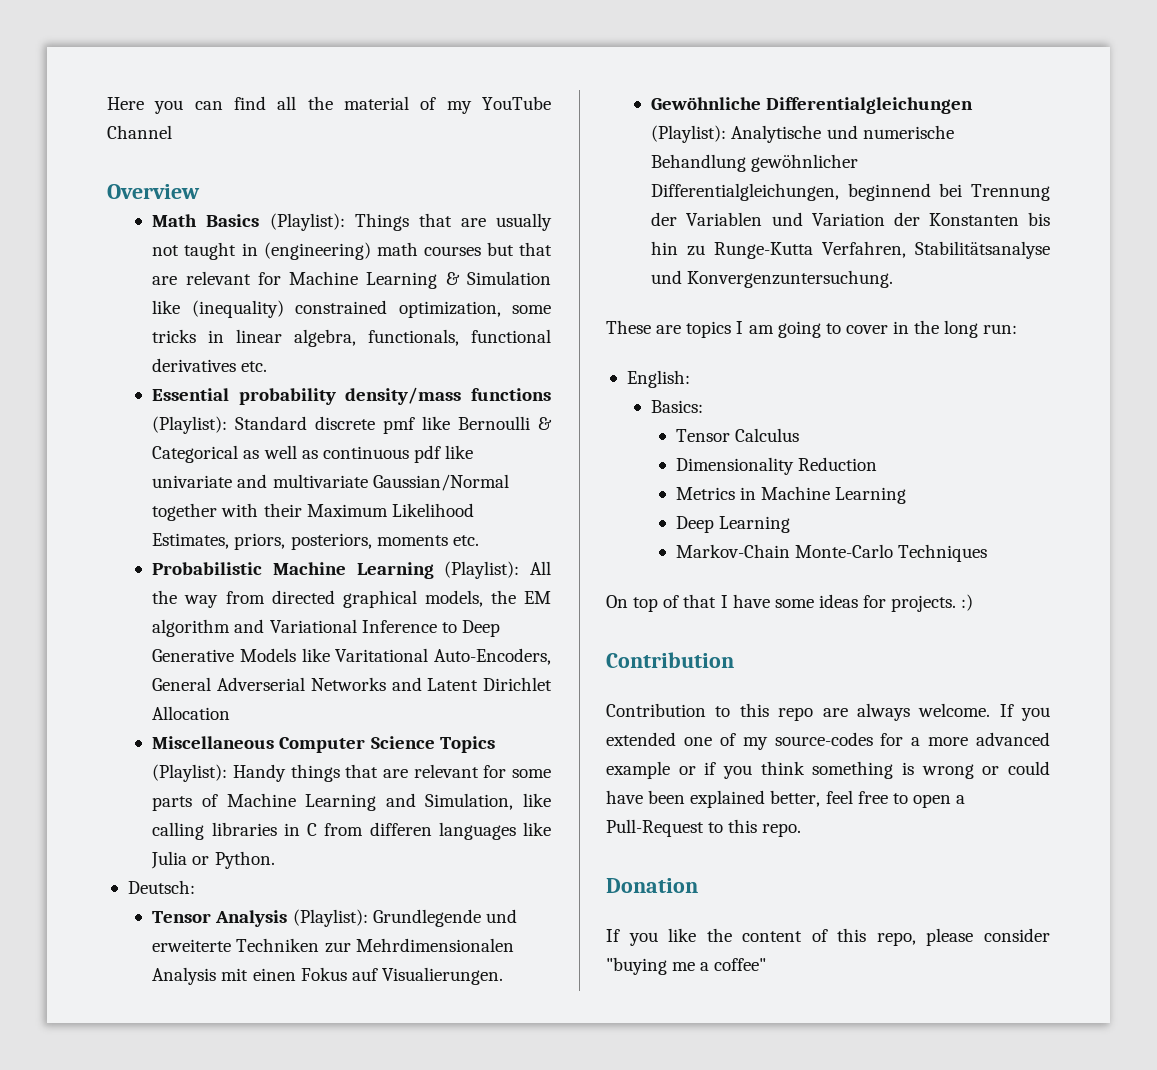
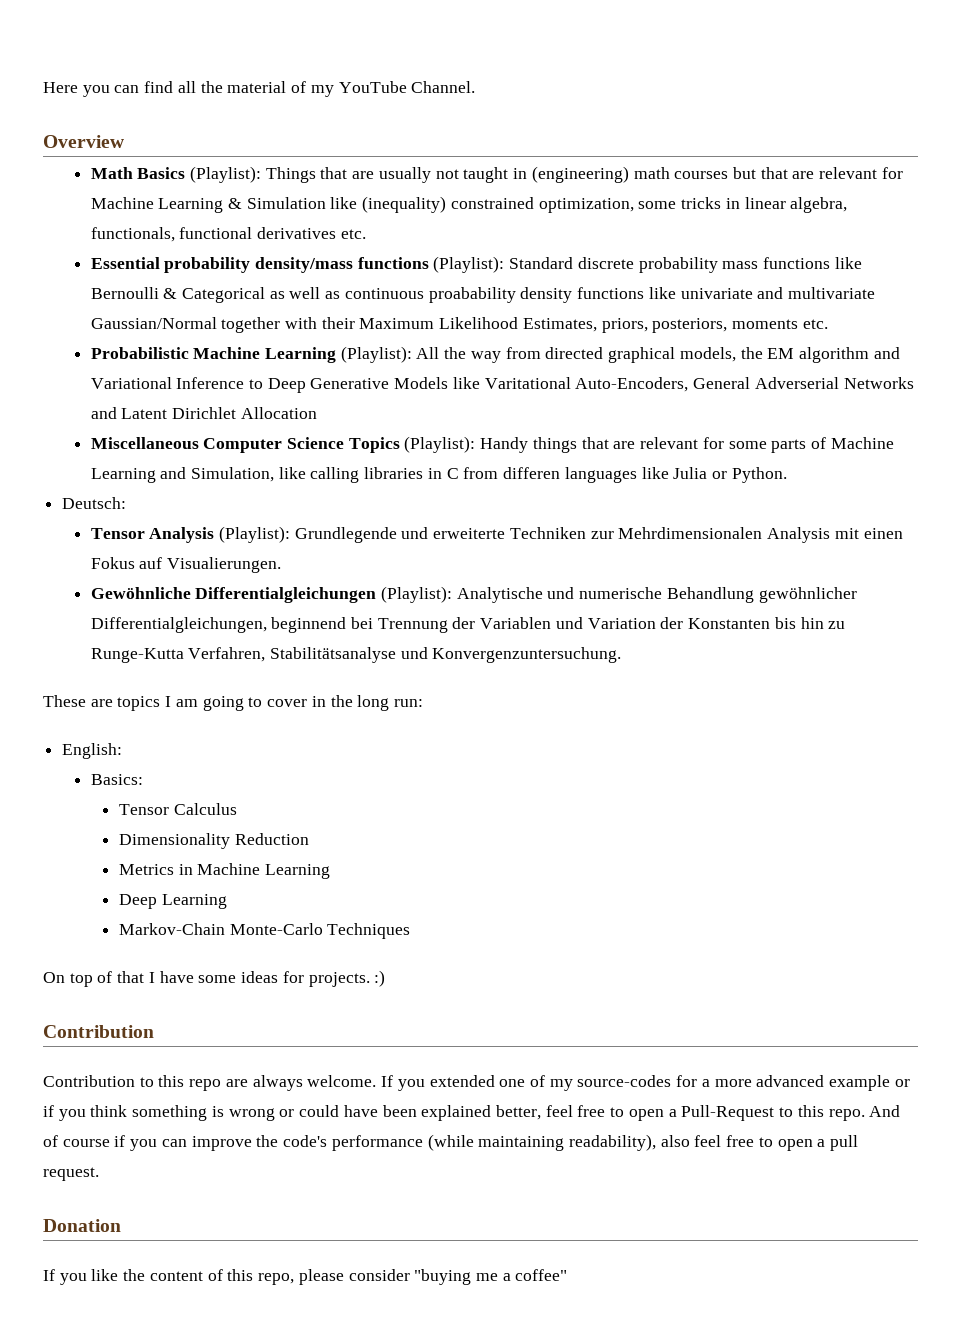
[107,125,172,139] Channel -> [411,81,476,93] Channel.
[383,417,416,434] pmf -> [638,257,831,273] probability mass functions
[413,445,441,463] pdf -> [428,287,645,303] proabability density functions
(802, 830) none -> [869,1105,901,1117] [43,1134,859,1151] [43,1167,99,1181] And of course if you can improve the code's performance (while maintaining readability), also feel free to open a pull request.

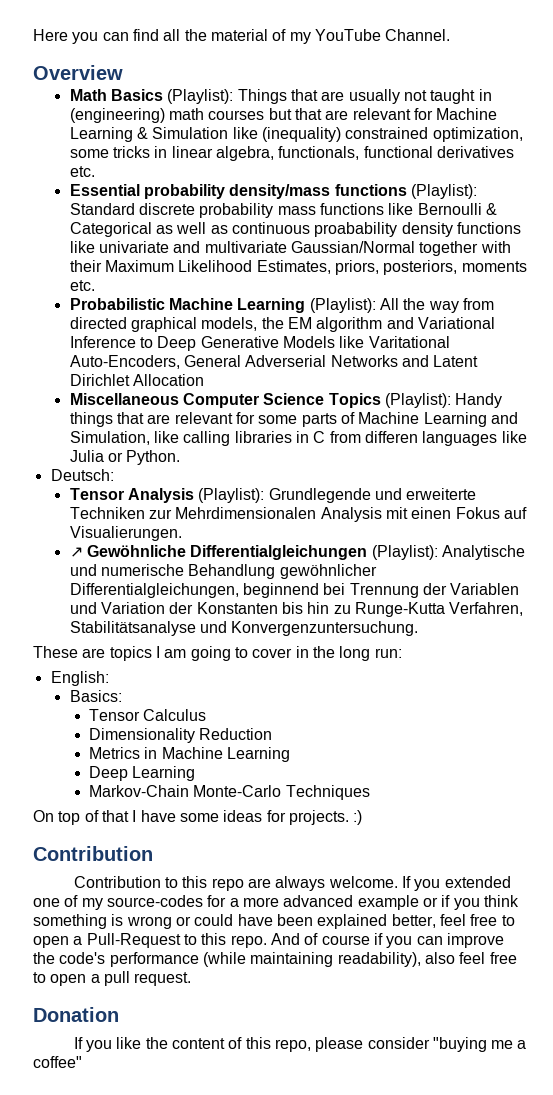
(282, 565) none -> [69,547,83,557] ↗

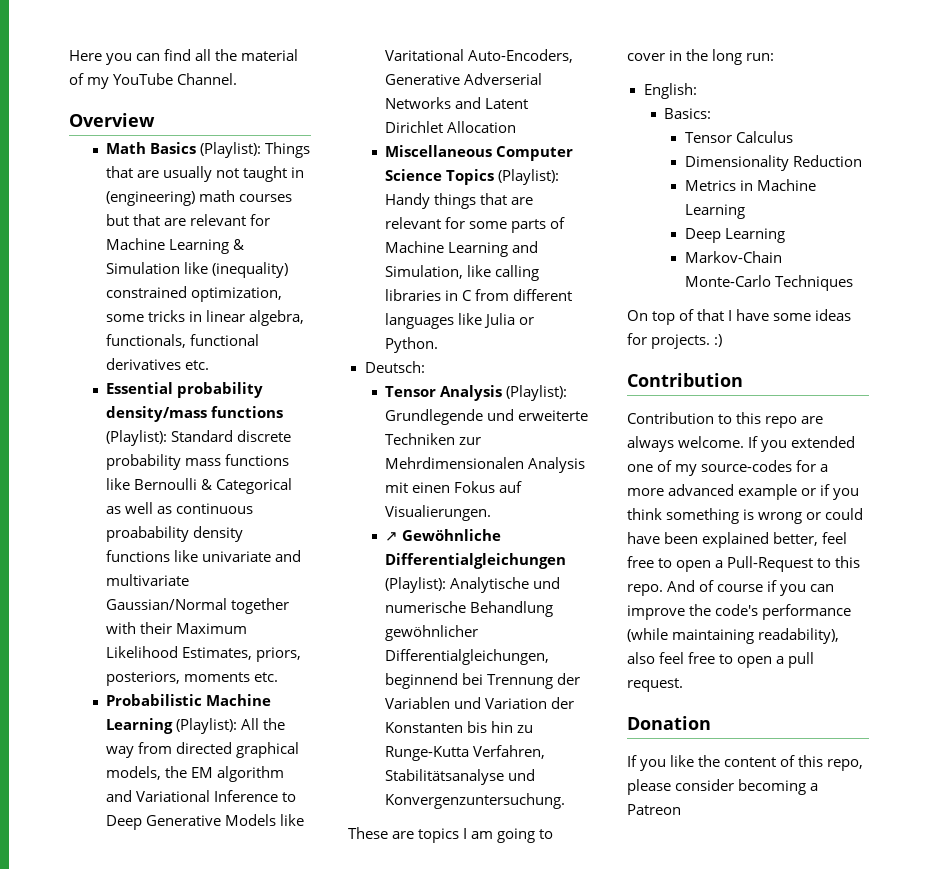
[184,355,242,367] General -> [385,74,461,85] Generative
[365,431,419,443] differen -> [513,289,573,301] different
[432,1037,527,1052] [33,1056,82,1068] "buying me a coffee" -> [738,779,819,795] [627,804,681,815] becoming a Patreon

